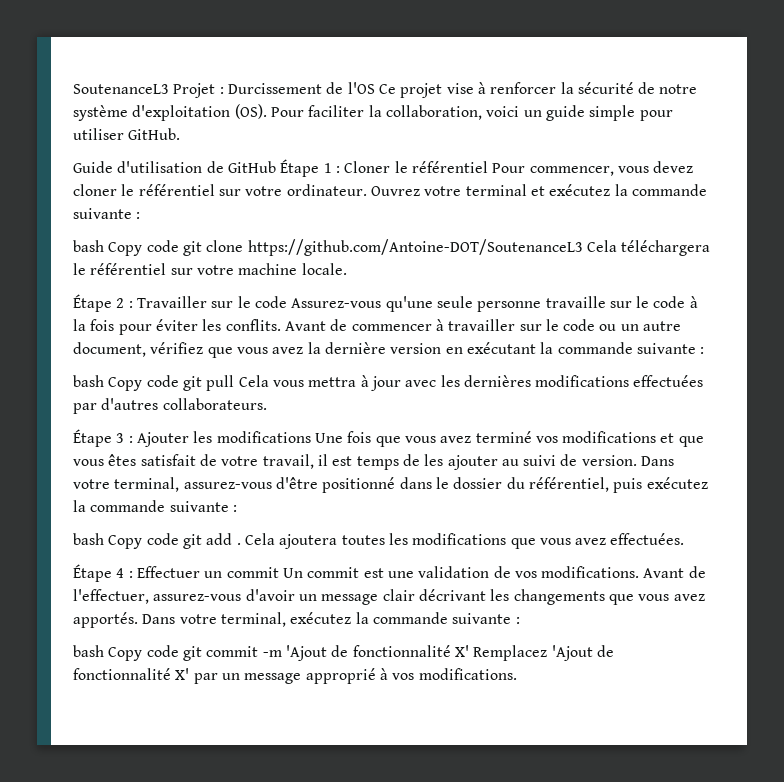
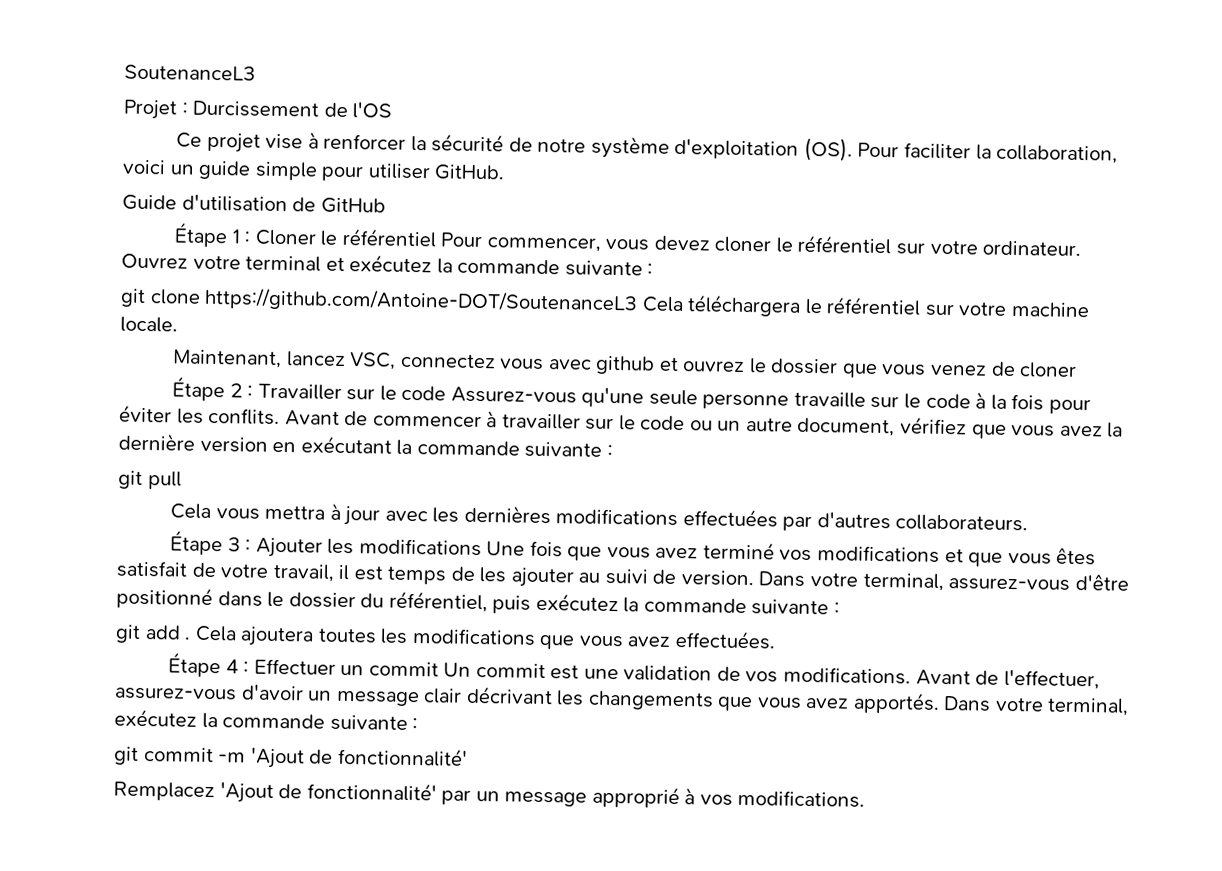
(169, 89) none -> (256, 72) //
(375, 88) none -> (393, 110) //
(276, 167) none -> (386, 205) //
[73,240,179,256] bash Copy code -> (654, 269) none
(347, 269) none -> [172,349,1078,378] // Maintenant, lancez VSC, connectez vous avec github et ouvrez le dossier que vous venez de cloner
[73,375,179,391] bash Copy code -> (613, 451) none
(235, 383) none -> (182, 480) //
[73,533,179,549] bash Copy code -> (840, 608) none
[73,645,179,661] bash Copy code -> (419, 724) none
[352,645,469,657] fonctionnalité X' -> [337,746,468,767] fonctionnalité' //
[73,668,190,680] fonctionnalité X' -> [306,781,437,802] fonctionnalité'

